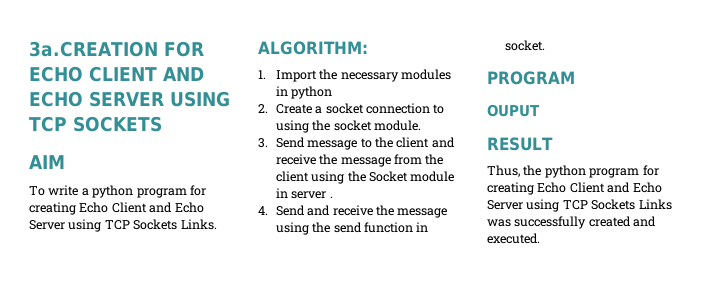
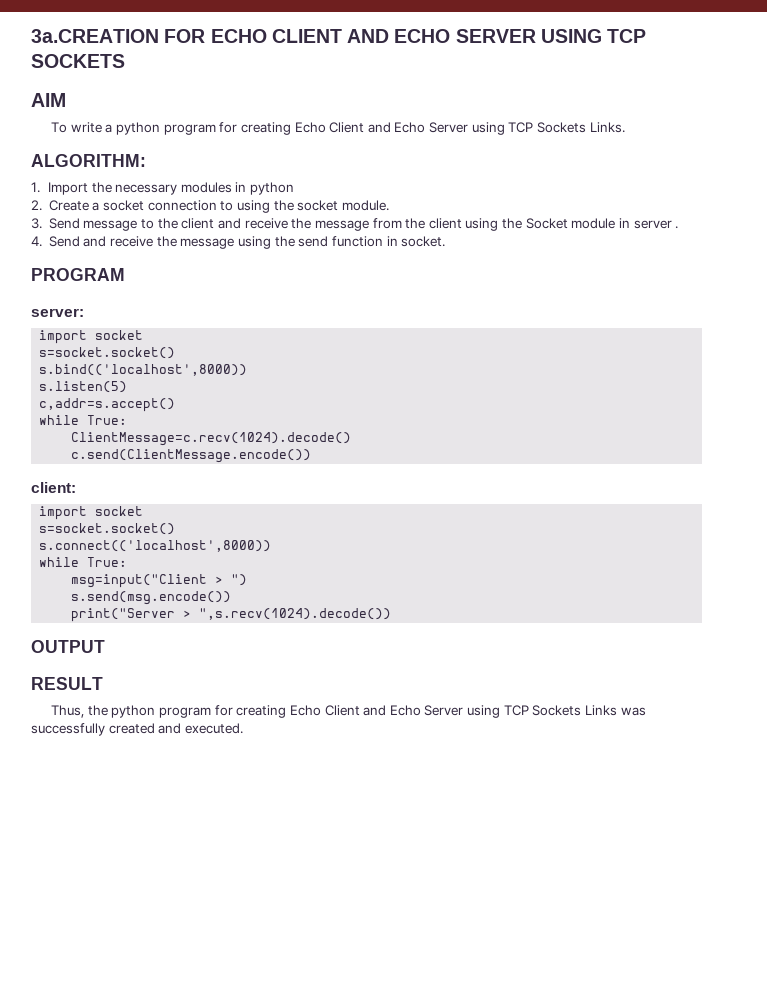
[487,104,540,117] OUPUT -> [31,308,84,317] [39,330,144,344] [39,347,176,359] [39,364,248,376] [39,381,128,393] [39,398,176,412] [39,415,128,425] [71,432,352,446] [71,449,312,463] [31,482,76,493] [39,506,144,520] [39,523,176,535] [39,540,272,552] [39,557,128,567] [71,574,248,588] [71,591,232,605] [71,608,392,622] [31,640,105,653] server: // import socket // s=socket.socket() // s.bind(('localhost',8000)) // s.listen(5) // c,addr=s.accept() // while True: // ClientMessage=c.recv(1024).decode() // c.send(ClientMessage.encode()) // client: // import socket // s=socket.socket() // s.connect(('localhost',8000)) // while True: // msg=input("Client > ") // s.send(msg.encode()) // print("Server > ",s.recv(1024).decode()) // OUTPUT

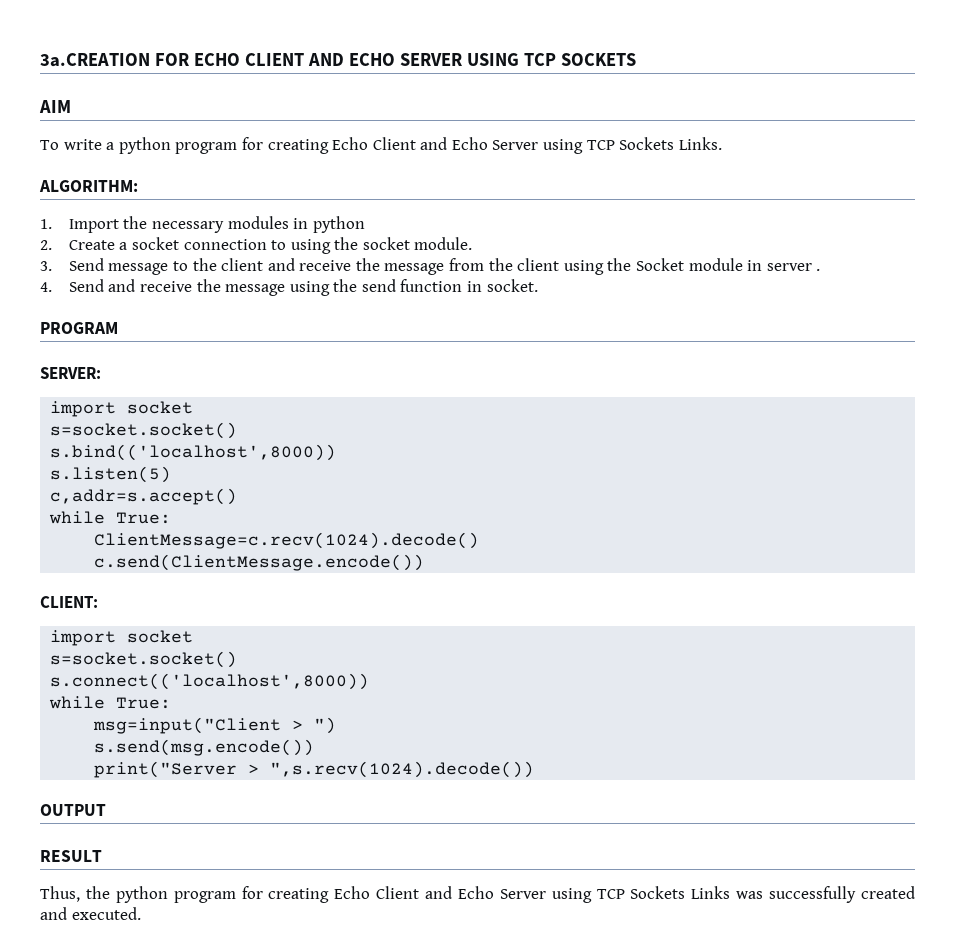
[31,308,84,317] server: -> [40,367,101,379] SERVER:
[31,482,76,493] client: -> [40,596,98,608] CLIENT:

